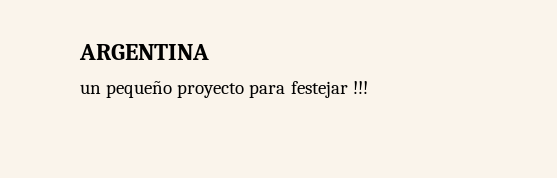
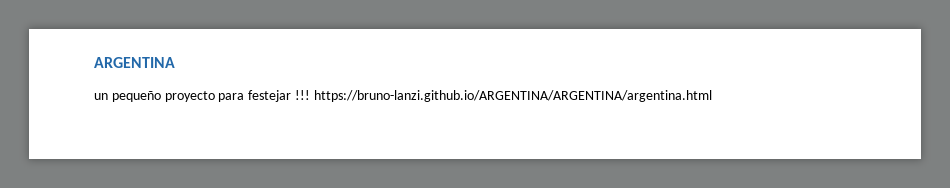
(368, 87) none -> [313,90,712,102] https://bruno-lanzi.github.io/ARGENTINA/ARGENTINA/argentina.html

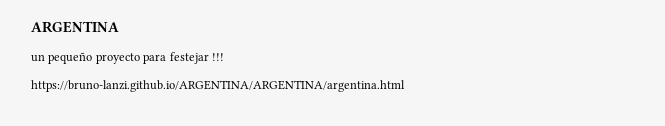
(310, 95) none -> (224, 57) //

